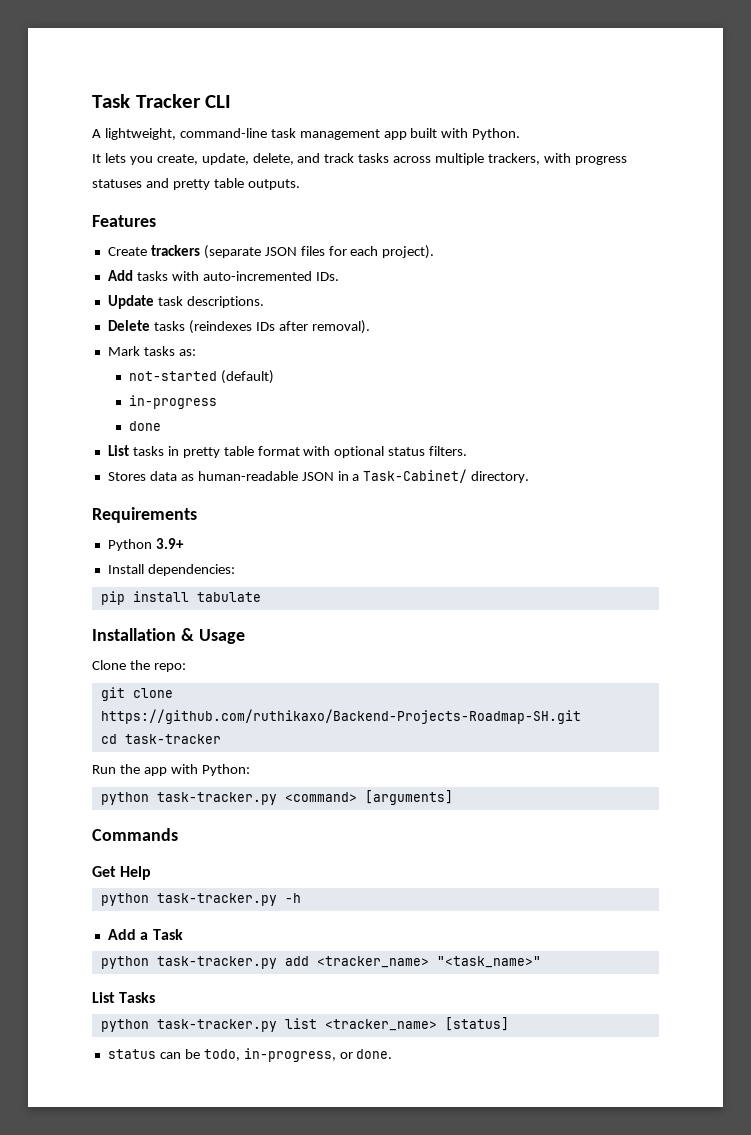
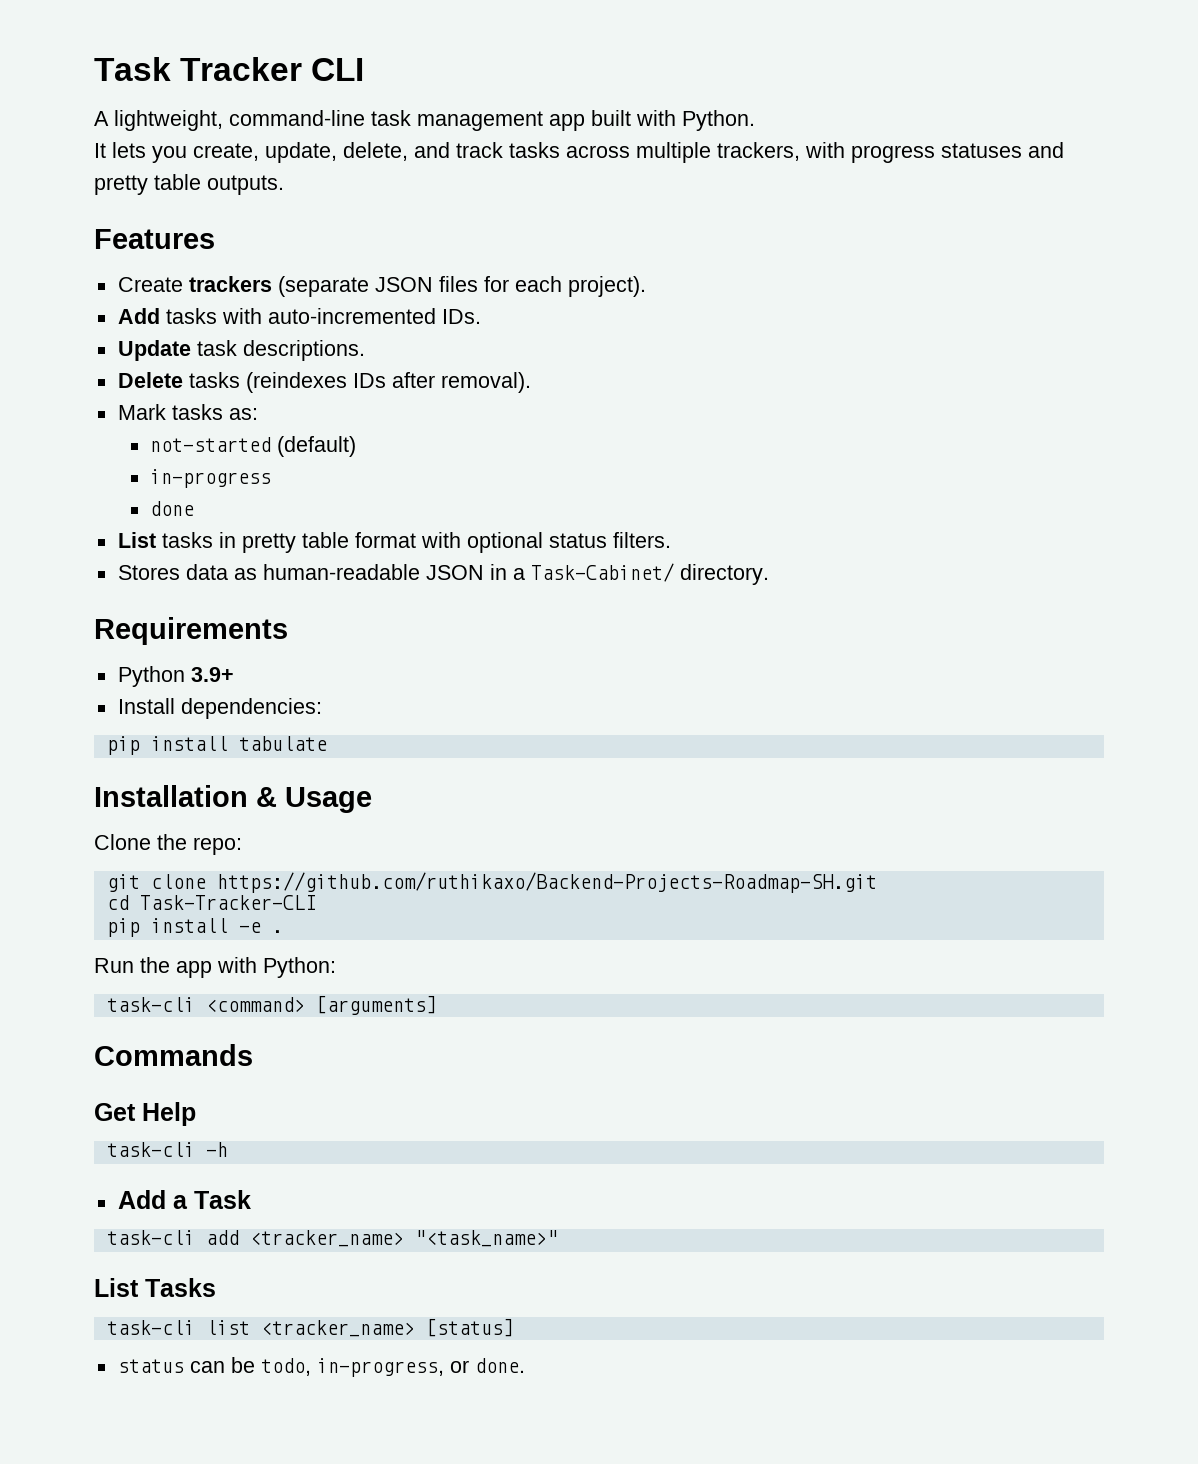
[124,734,221,744] task-tracker -> [139,895,316,910] [106,918,283,937] Task-Tracker-CLI // pip install -e .
[100,792,277,805] python task-tracker.py -> [106,997,195,1012] task-cli
[100,893,277,906] python task-tracker.py -> [106,1142,195,1157] task-cli
[100,956,277,969] python task-tracker.py -> [106,1230,195,1245] task-cli
[100,1019,277,1032] python task-tracker.py -> [106,1320,195,1335] task-cli

